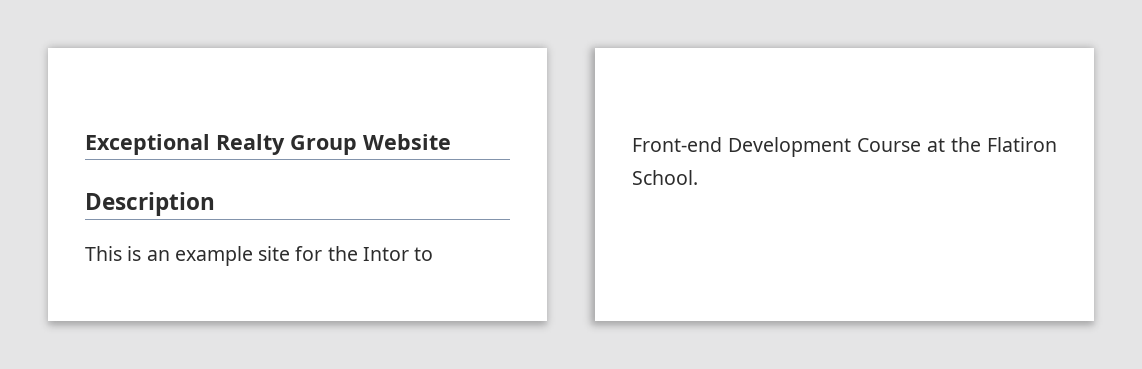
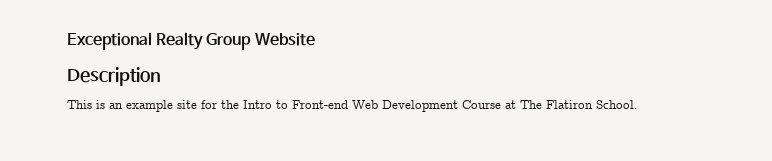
[362,247,409,261] Intor -> [243,100,272,109] Intro
(722, 144) none -> [352,100,378,109] Web
[951,137,981,152] the -> [520,100,542,109] The

